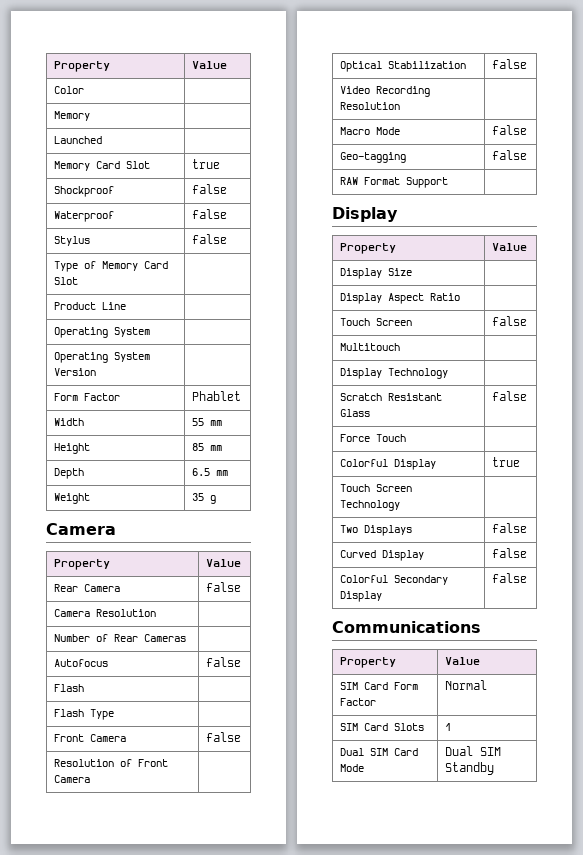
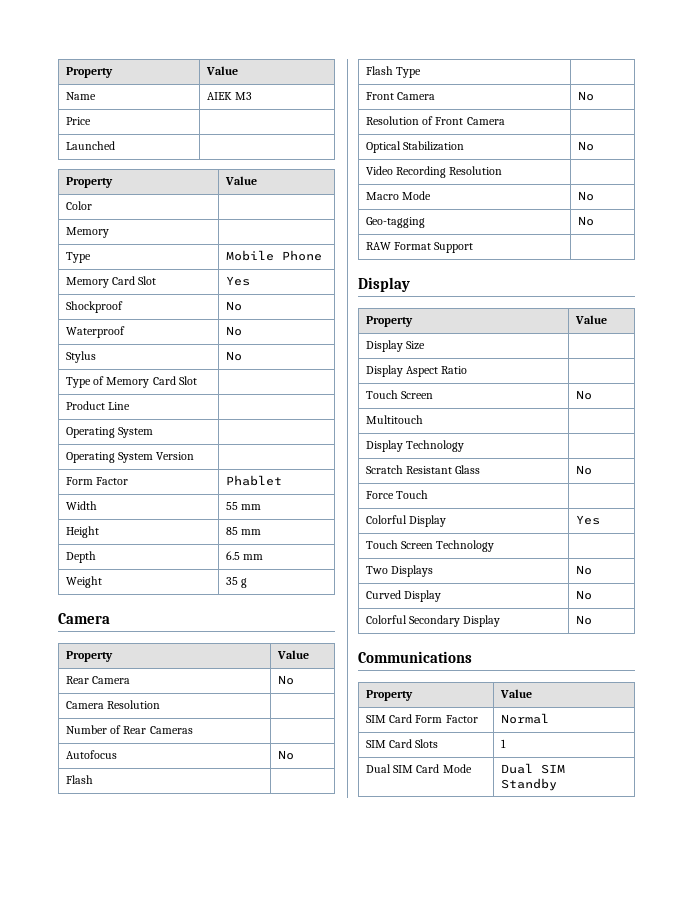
[53,61,110,72] [191,61,227,69] Property | Value -> [65,67,113,78] [205,66,238,75] [65,92,96,100] [206,92,253,100] [65,117,91,125] [65,141,115,150] [65,177,113,188] [224,176,257,185] Property | Value // Name | AIEK M3 // Price | // Launched | // Property | Value
[53,136,102,144] [53,161,150,171] [191,159,220,169] Launched | // Memory Card Slot | true -> [65,252,91,263] [225,250,322,261] [65,276,157,288] [225,276,250,286] Type | Mobile Phone // Memory Card Slot | Yes
[191,184,227,194] false -> [225,301,242,311] No
[191,209,227,219] false -> [225,326,242,336] No
[191,234,227,244] false -> [225,351,242,361] No
[205,582,241,592] false -> [277,675,294,685] No
[205,657,241,667] false -> [277,750,294,760] No
[205,732,241,742] false -> [577,91,594,101] No
[491,59,527,69] false -> [577,141,594,151] No
[491,125,527,135] false -> [577,191,594,201] No
[491,150,527,160] false -> [577,216,594,226] No
[491,316,527,326] false -> [575,390,592,400] No
[491,391,527,401] false -> [575,465,592,475] No
[491,457,520,467] true -> [575,515,600,525] Yes
[491,523,527,533] false -> [575,565,592,575] No
[491,548,527,558] false -> [575,590,592,600] No
[491,573,527,583] false -> [575,615,592,625] No

